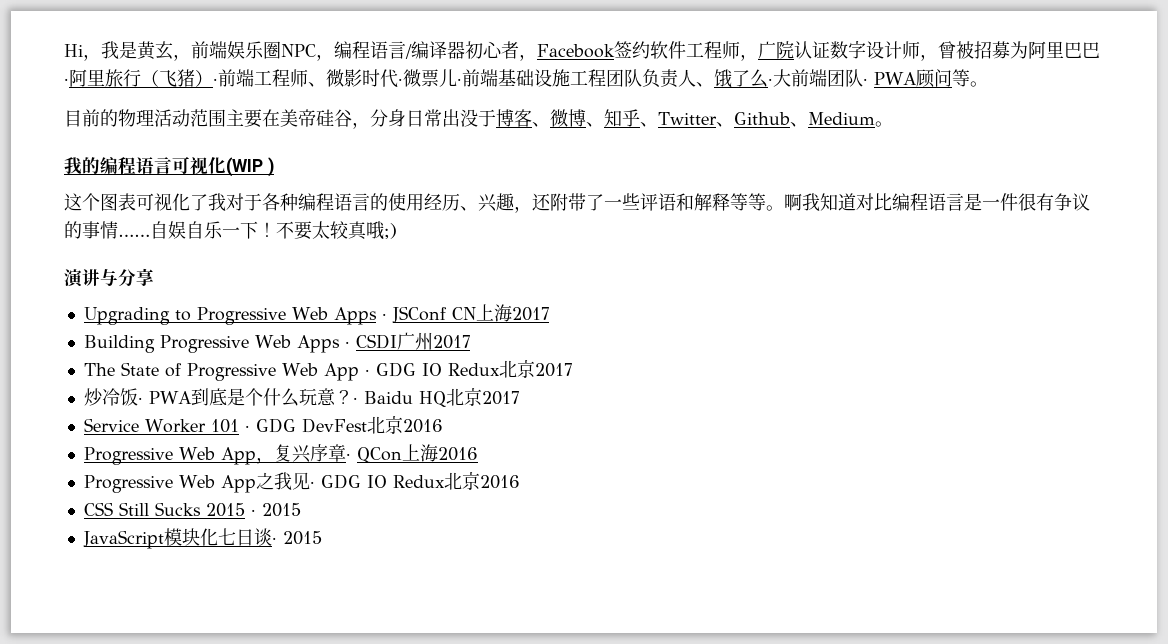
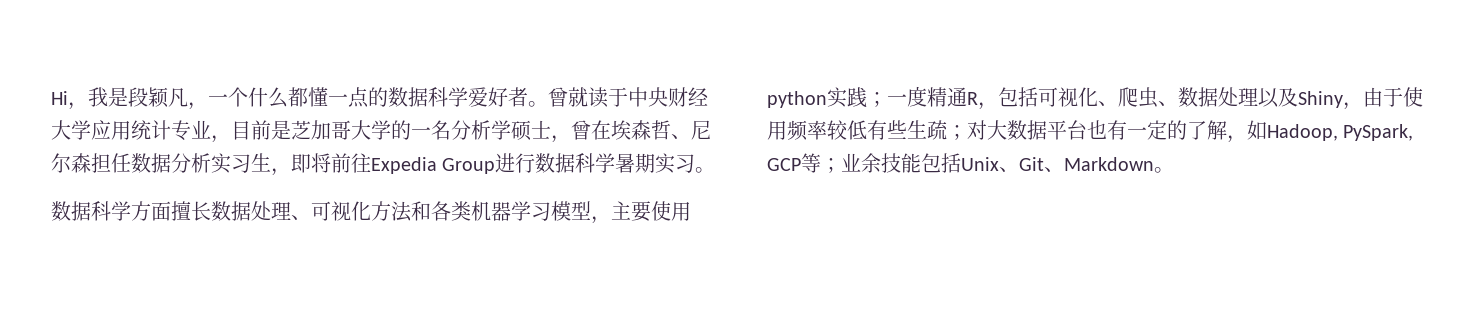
[137,40,1100,61] [64,69,988,88] [64,109,893,129] [64,156,274,177] [64,193,1090,213] [64,221,397,240] [64,268,154,288] [83,304,549,325] [83,332,470,353] [83,360,572,381] [83,388,519,408] [83,416,443,434] [83,444,478,465] [83,472,520,493] [83,502,301,517] [82,528,322,549] 黄玄，前端娱乐圈NPC，编程语言/编译器初心者，Facebook签约软件工程师，广院认证数字设计师，曾被招募为阿里巴巴·阿里旅行（飞猪）·前端工程师、微影时代·微票儿·前端基础设施工程团队负责人、饿了么·大前端团队· PWA顾问等。 // 目前的物理活动范围主要在美帝硅谷，分身日常出没于博客、微博、知乎、Twitter、Github、Medium。 // 我的编程语言可视化(WIP ) // 这个图表可视化了我对于各种编程语言的使用经历、兴趣，还附带了一些评语和解释等等。啊我知道对比编程语言是一件很有争议的事情……自娱自乐一下！不要太较真哦;) // 演讲与分享 // Upgrading to Progressive Web Apps · JSConf CN上海2017 // Building Progressive Web Apps · CSDI广州2017 // The State of Progressive Web App · GDG IO Redux北京2017 // 炒冷饭· PWA到底是个什么玩意？· Baidu HQ北京2017 // Service Worker 101 · GDG DevFest北京2016 // Progressive Web App，复兴序章· QCon上海2016 // Progressive Web App之我见· GDG IO Redux北京2016 // CSS Still Sucks 2015 · 2015 // JavaScript模块化七日谈· 2015 -> [128,87,708,110] [51,120,711,143] [51,153,716,176] [51,201,691,224] [767,86,1423,110] [767,120,1414,143] [767,153,1174,173] 段颖凡，一个什么都懂一点的数据科学爱好者。曾就读于中央财经大学应用统计专业，目前是芝加哥大学的一名分析学硕士，曾在埃森哲、尼尔森担任数据分析实习生，即将前往Expedia Group进行数据科学暑期实习。 // 数据科学方面擅长数据处理、可视化方法和各类机器学习模型，主要使用python实践；一度精通R，包括可视化、爬虫、数据处理以及Shiny，由于使用频率较低有些生疏；对大数据平台也有一定的了解，如Hadoop, PySpark, GCP等；业余技能包括Unix、Git、Markdown。

